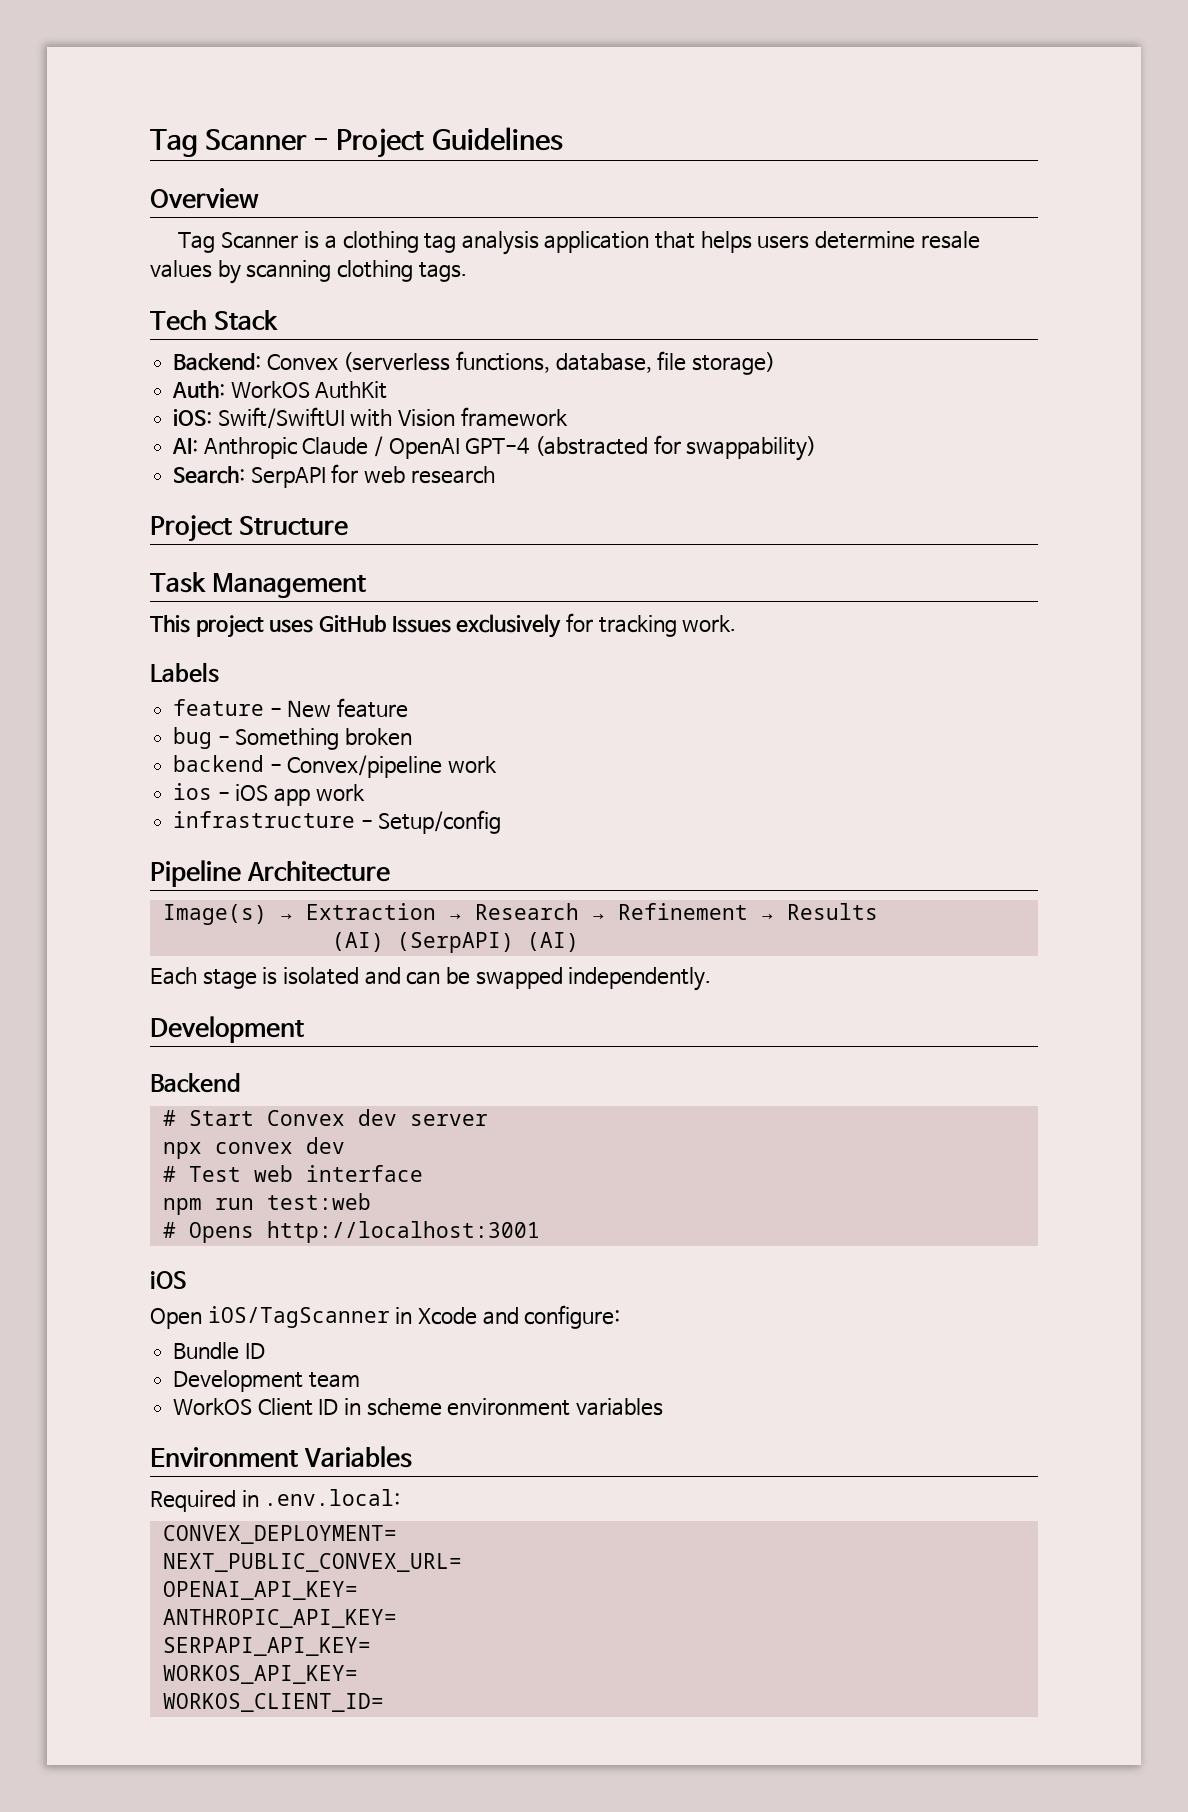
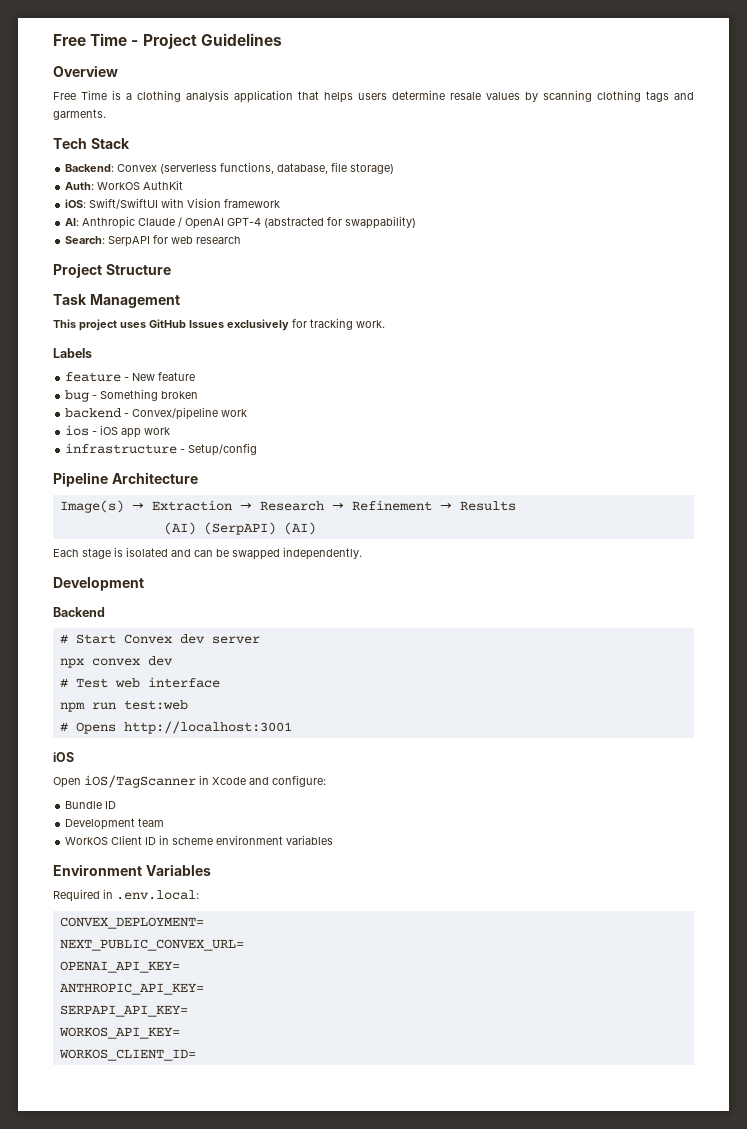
[150,129,308,157] Tag Scanner -> [53,33,128,46] Free Time
[177,232,299,253] Tag Scanner -> [53,90,107,100] Free Time
[424,233,457,253] tag -> (181, 96) none
[418,262,467,282] tags. -> [646,91,694,102] [53,109,106,120] tags and garments.

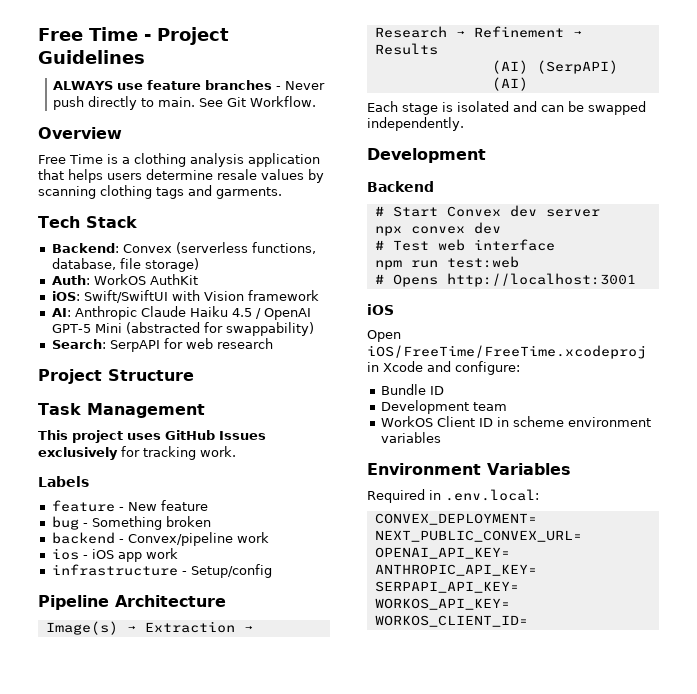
(282, 39) none -> [53,80,326,90] [53,96,317,110] // ALWAYS use feature branches - Never push directly to main. See Git Workflow.
[178,217,262,229] / OpenAI GPT-4 -> [189,306,311,320] [51,323,122,333] Haiku 4.5 / OpenAI GPT-5 Mini
[84,775,196,788] iOS/TagScanner -> [367,345,646,359] iOS/FreeTime/FreeTime.xcodeproj

